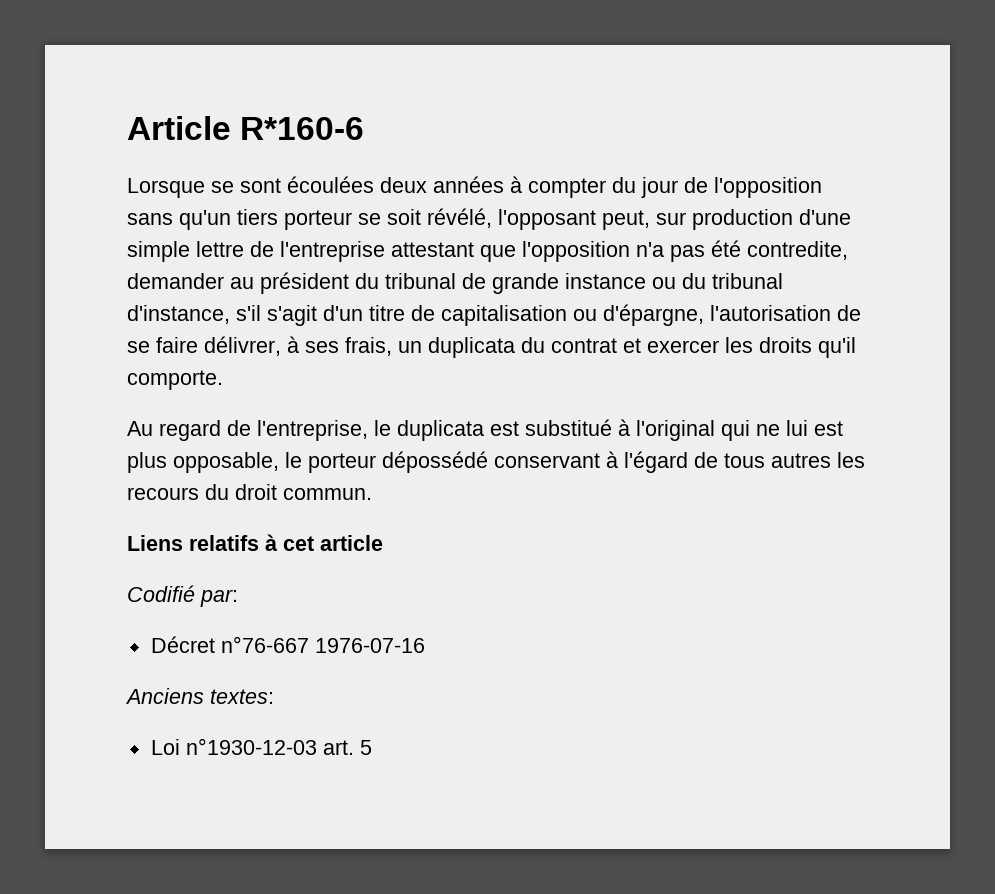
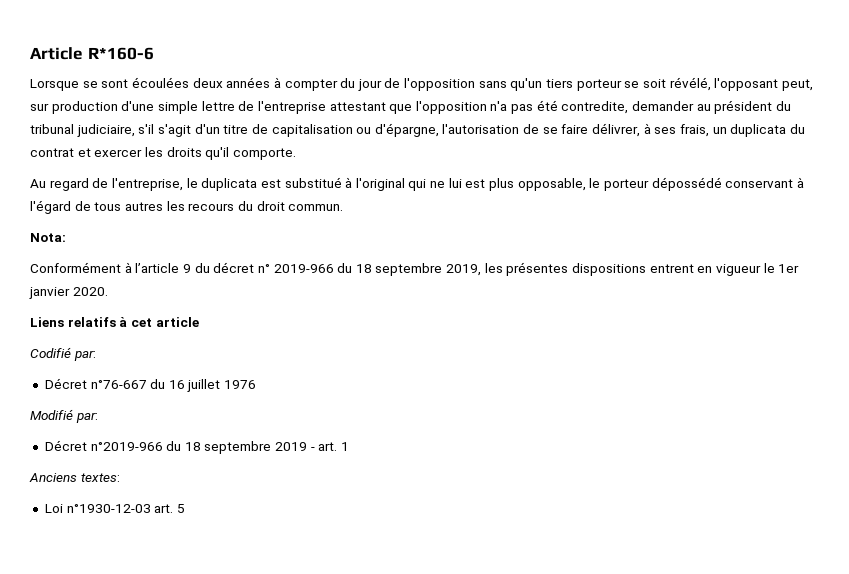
[462,273,783,294] [127,305,230,324] de grande instance ou du tribunal d'instance, -> [76,124,135,137] judiciaire,
(372, 494) none -> [30,233,66,242] [30,262,800,276] [29,287,108,299] // Nota: // Conformément à l’article 9 du décret n° 2019-966 du 18 septembre 2019, les présentes dispositions entrent en vigueur le 1er janvier 2020.
[314,638,425,653] 1976-07-16 -> [150,379,257,392] [30,409,98,423] [44,440,350,454] du 16 juillet 1976 // Modifié par: // Décret n°2019-966 du 18 septembre 2019 - art. 1

